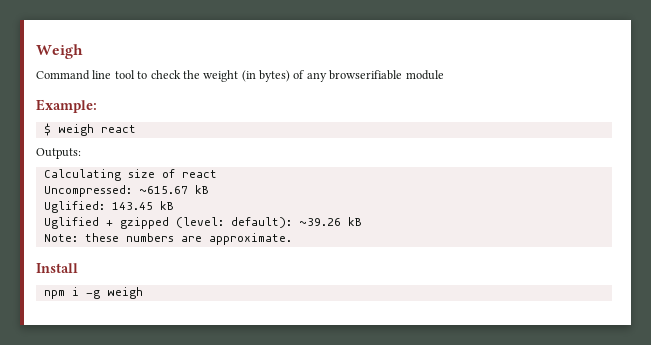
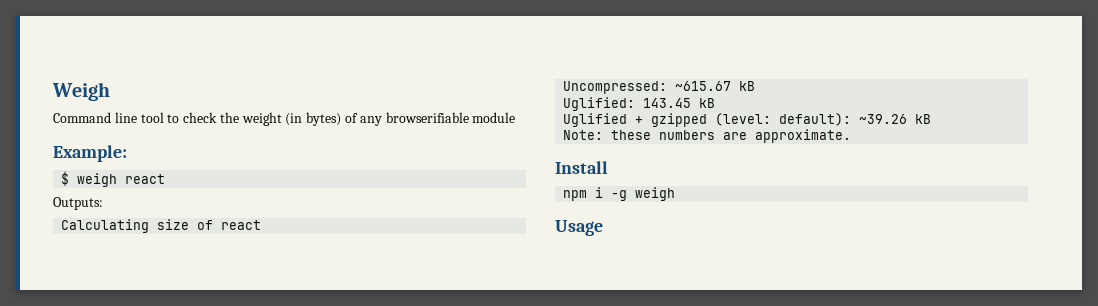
(143, 293) none -> [555,220,603,236] // Usage

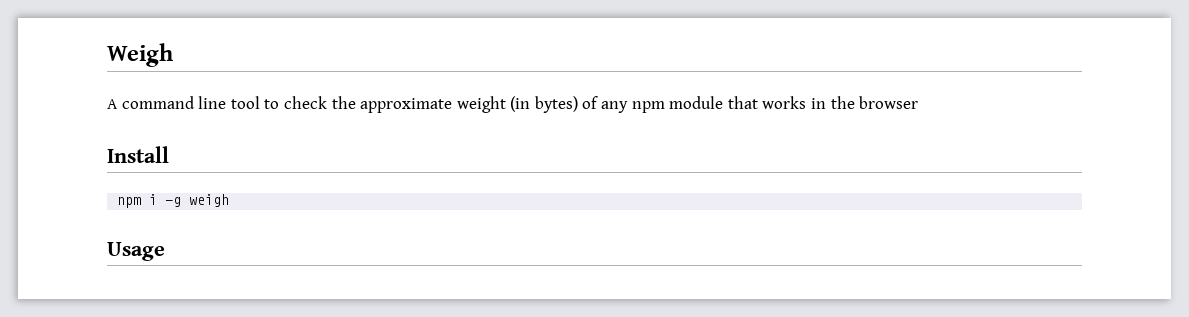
[53,112,111,123] Command -> [107,96,194,109] A command
(239, 117) none -> [360,98,453,113] approximate
[385,112,469,123] browserifiable -> [631,101,665,113] npm
[53,145,127,162] [61,171,166,187] [53,197,103,210] [61,219,262,233] [563,81,756,94] [563,97,716,111] [563,113,932,127] [563,129,852,143] // Example: // $ weigh react // Outputs: // Calculating size of react // Uncompressed: ~615.67 kB // Uglified: 143.45 kB // Uglified + gzipped (level: default): ~39.26 kB // Note: these numbers are approximate. -> [727,96,919,109] that works in the browser

